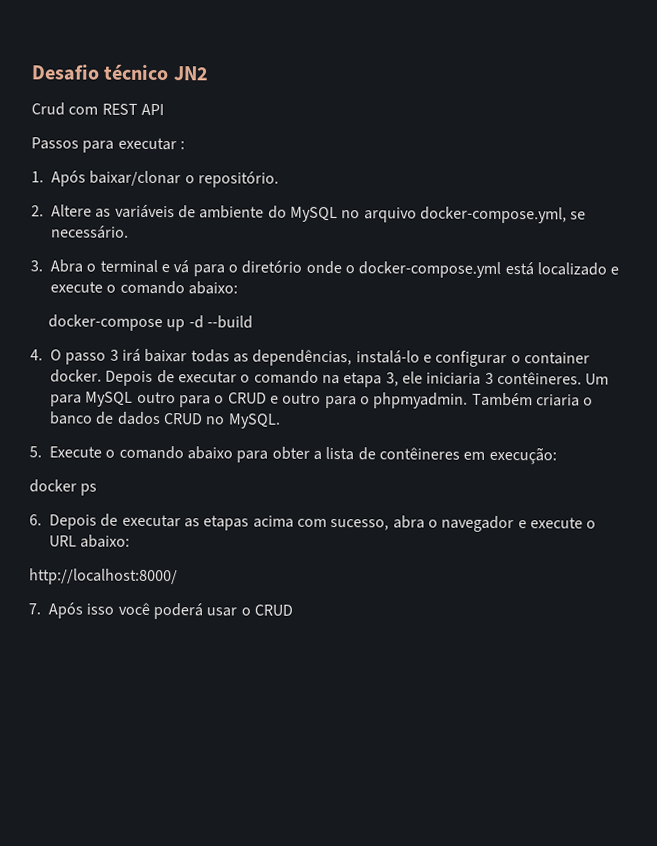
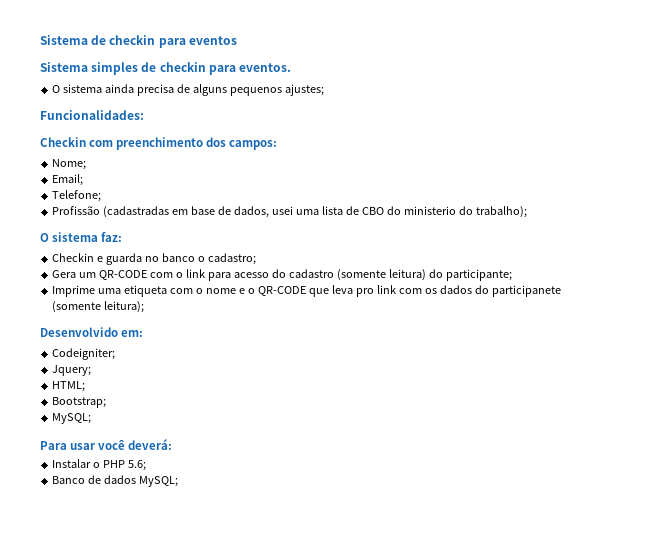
[31,64,209,81] [31,102,164,116] [31,137,185,153] [31,170,279,188] [31,204,587,224] [51,225,129,239] [30,259,620,278] [50,280,238,295] [47,314,253,332] [30,348,590,368] [50,369,610,388] [50,391,594,409] [49,411,281,429] [29,445,557,465] [29,479,98,496] [29,513,597,533] [49,534,131,548] [29,568,178,586] [28,602,293,620] Desafio técnico JN2 // Crud com REST API // Passos para executar : // 1. Após baixar/clonar o repositório. // 2. Altere as variáveis de ambiente do MySQL no arquivo docker-compose.yml, se necessário. // 3. Abra o terminal e vá para o diretório onde o docker-compose.yml está localizado e execute o comando abaixo: // docker-compose up -d --build // 4. O passo 3 irá baixar todas as dependências, instalá-lo e configurar o container docker. Depois de executar o comando na etapa 3, ele iniciaria 3 contêineres. Um para MySQL outro para o CRUD e outro para o phpmyadmin. Também criaria o banco de dados CRUD no MySQL. // 5. Execute o comando abaixo para obter a lista de contêineres em execução: // docker ps // 6. Depois de executar as etapas acima com sucesso, abra o navegador e execute o URL abaixo: // http://localhost:8000/ // 7. Após isso você poderá usar o CRUD -> [40,35,237,48] [40,62,292,75] [52,84,324,96] [40,110,144,120] [40,137,278,150] [52,159,87,170] [52,174,84,186] [52,190,102,202] [52,206,527,218] [40,232,123,242] [52,253,256,265] [52,269,512,281] [52,285,561,297] [52,301,145,313] [40,327,144,337] [52,348,116,360] [52,365,92,376] [52,381,86,392] [52,397,107,408] [52,413,92,424] [40,438,173,450] [52,459,147,471] [52,475,179,487] Sistema de checkin para eventos // Sistema simples de checkin para eventos. // O sistema ainda precisa de alguns pequenos ajustes; // Funcionalidades: // Checkin com preenchimento dos campos: // Nome; // Email; // Telefone; // Profissão (cadastradas em base de dados, usei uma lista de CBO do ministerio do trabalho); // O sistema faz: // Checkin e guarda no banco o cadastro; // Gera um QR-CODE com o link para acesso do cadastro (somente leitura) do participante; // Imprime uma etiqueta com o nome e o QR-CODE que leva pro link com os dados do participanete (somente leitura); // Desenvolvido em: // Codeigniter; // Jquery; // HTML; // Bootstrap; // MySQL; // Para usar você deverá: // Instalar o PHP 5.6; // Banco de dados MySQL;

